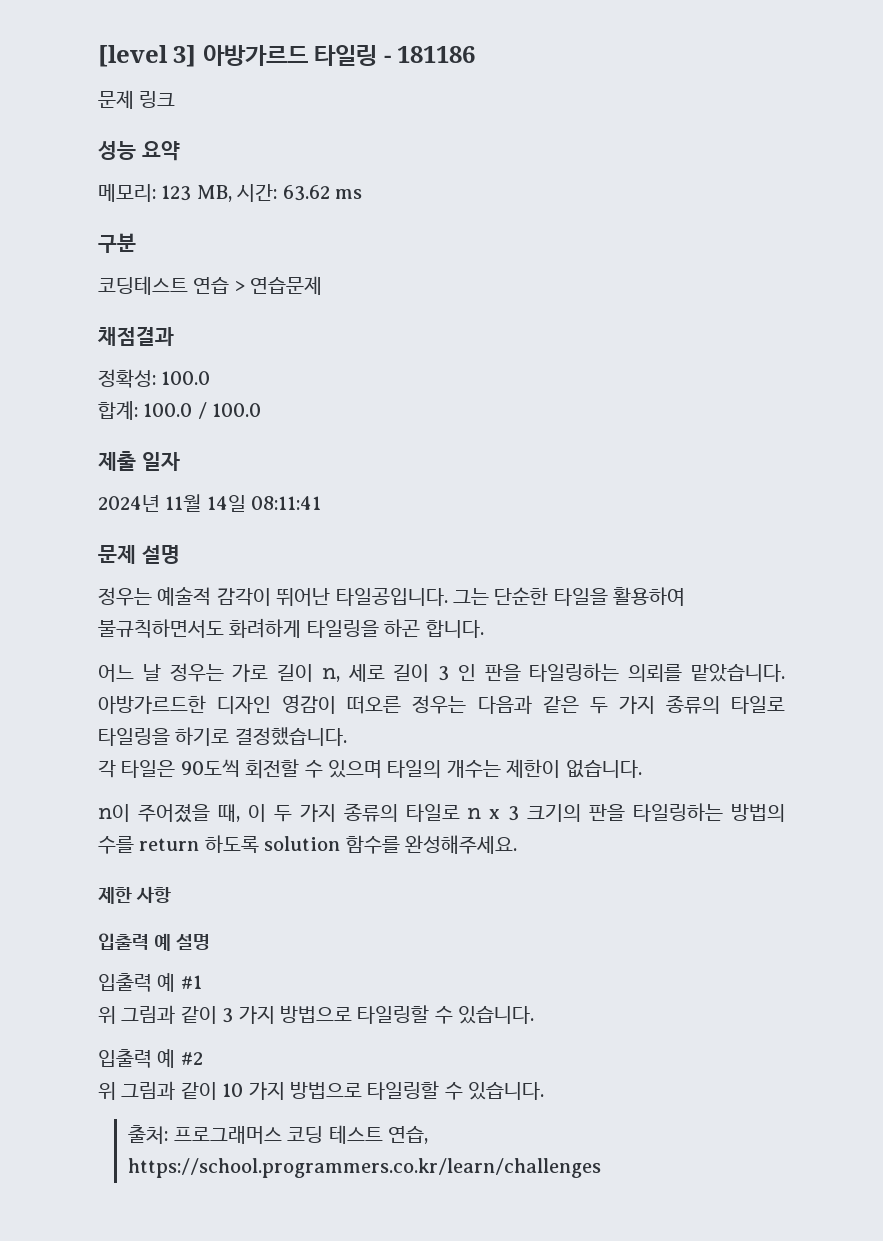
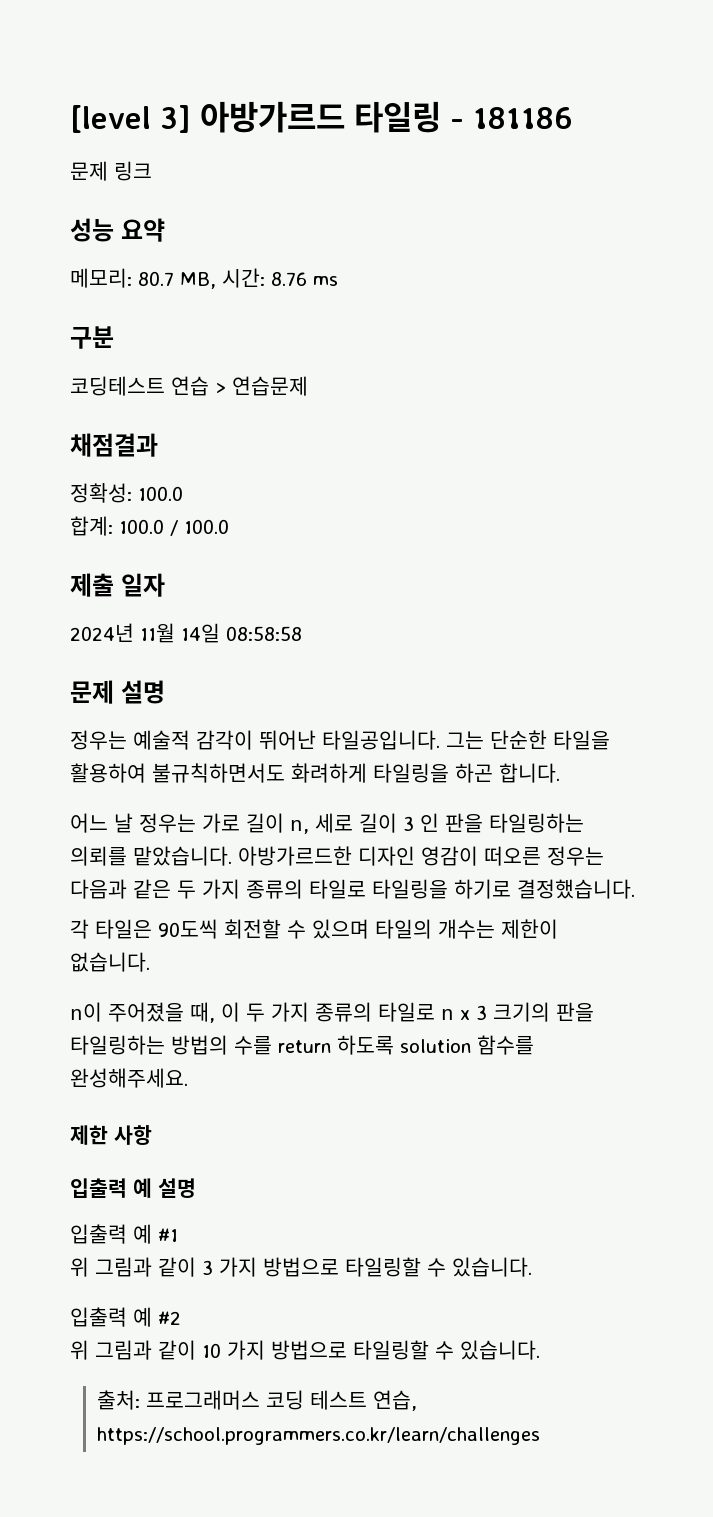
[161,185,192,201] 123 -> [138,271,174,286] 80.7
[282,185,330,201] 63.62 -> [271,272,307,286] 8.76
[251,496,322,510] 08:11:41 -> [226,626,302,641] 08:58:58

